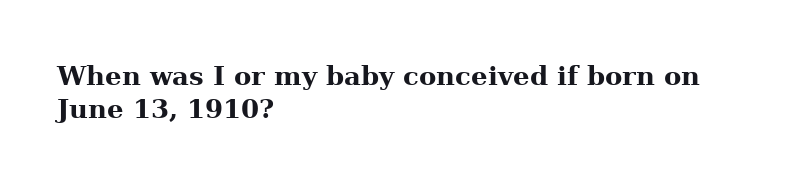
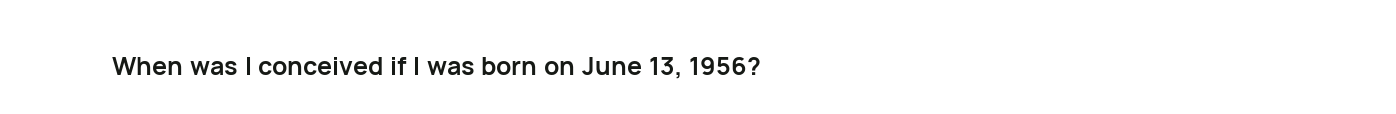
[234,65,580,90] or my baby conceived if -> [258,57,475,75] conceived if I was
[187,99,274,118] 1910? -> [689,57,762,75] 1956?

